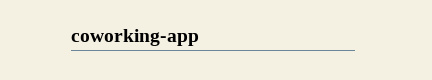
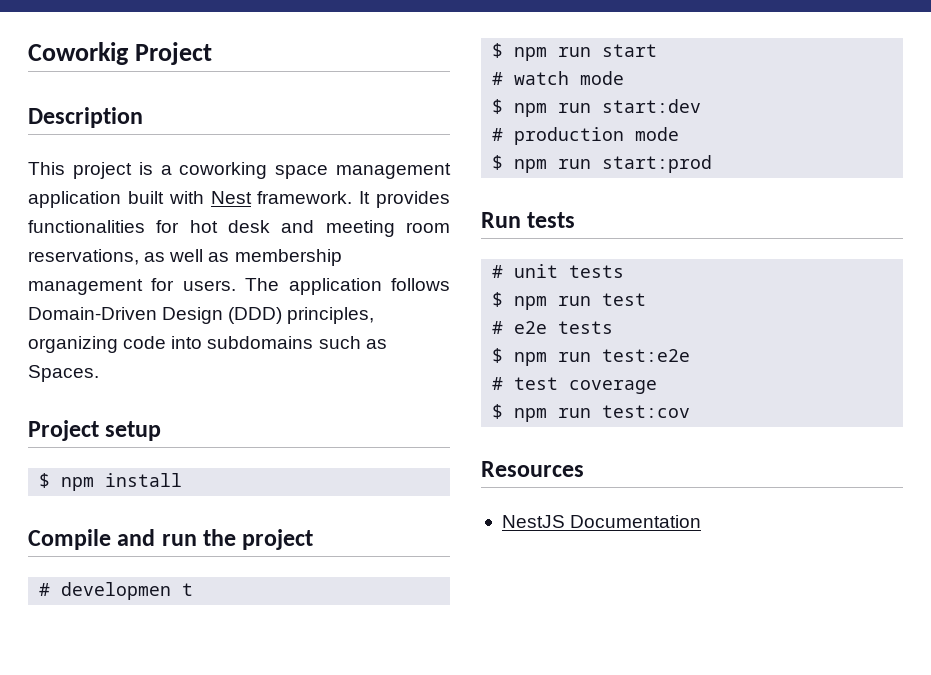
[71,29,199,46] coworking-app -> [28,42,212,65] [28,107,143,128] [28,162,452,179] [28,191,450,208] [28,220,450,237] [28,249,342,266] [28,278,450,295] [28,307,375,324] [28,336,387,353] [28,365,99,382] [28,420,162,441] [39,473,183,491] [28,529,314,550] [39,582,194,600] [492,43,658,61] [492,71,625,85] [492,99,702,117] [492,127,680,145] [492,155,713,173] [481,212,576,228] [492,264,625,278] [492,292,647,310] [492,321,614,334] [492,348,691,366] [492,377,658,394] [492,404,691,422] [481,461,584,477] [501,515,702,528] Coworkig Project // Description // This project is a coworking space management application built with Nest framework. It provides functionalities for hot desk and meeting room reservations, as well as membership management for users. The application follows Domain-Driven Design (DDD) principles, organizing code into subdomains such as Spaces. // Project setup // $ npm install // Compile and run the project // # developmen t // $ npm run start // # watch mode // $ npm run start:dev // # production mode // $ npm run start:prod // Run tests // # unit tests // $ npm run test // # e2e tests // $ npm run test:e2e // # test coverage // $ npm run test:cov // Resources // NestJS Documentation

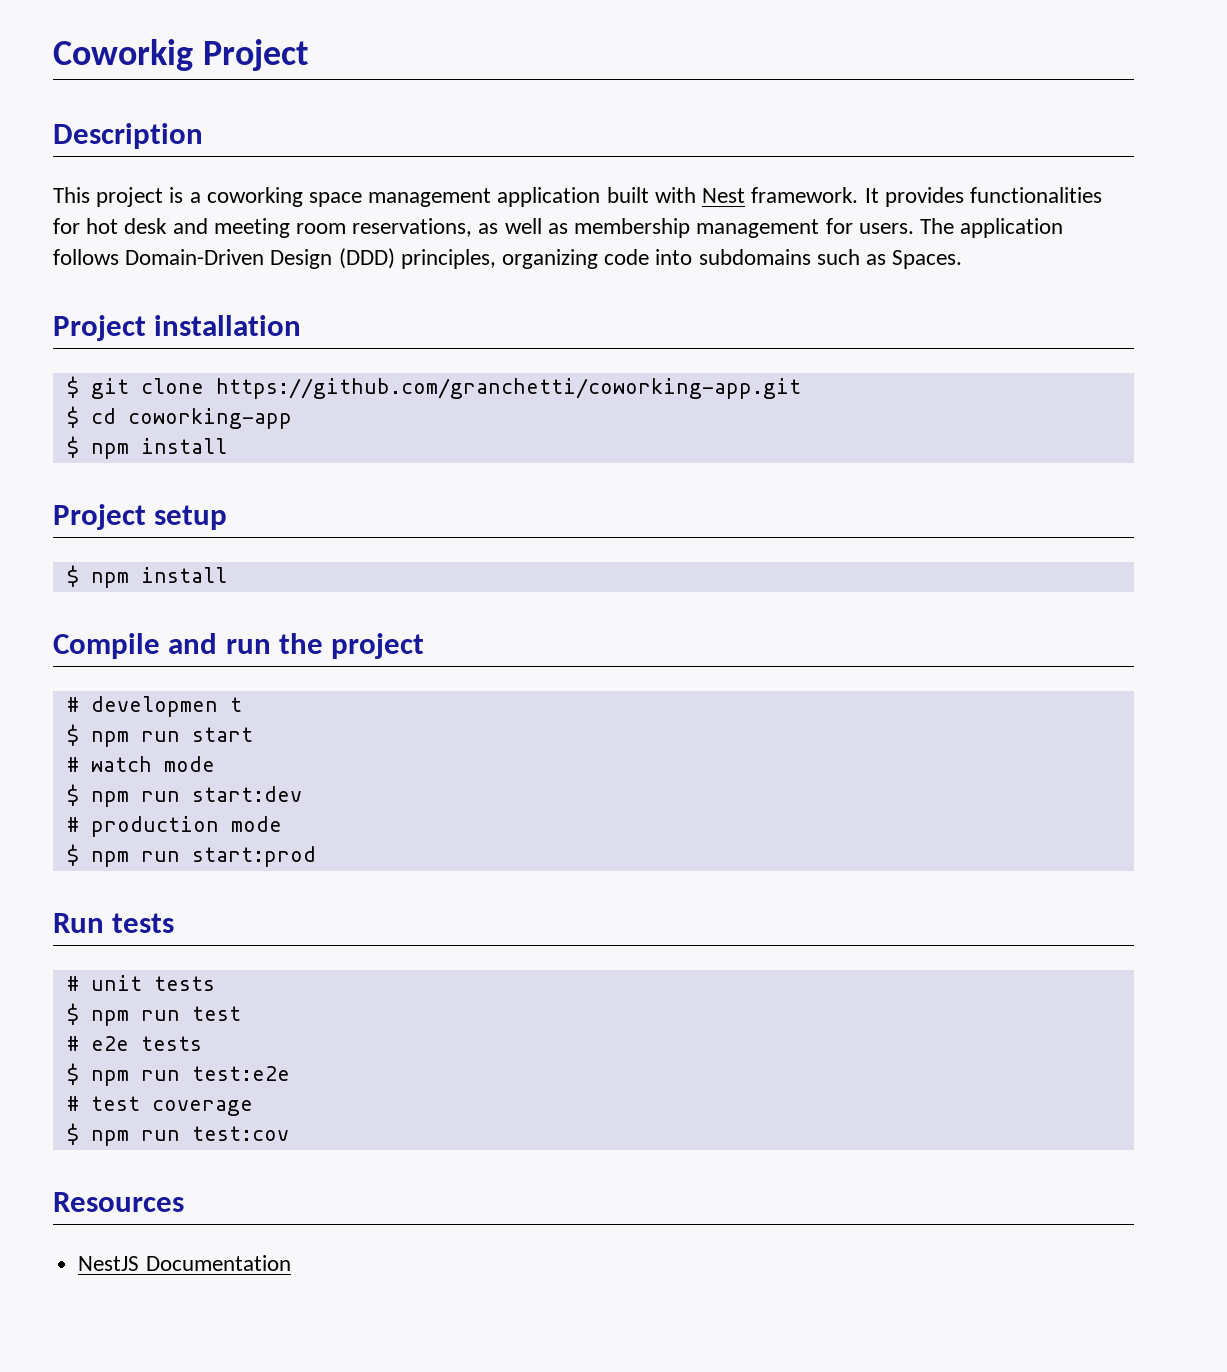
(99, 373) none -> [53,315,302,341] [66,376,801,399] [66,406,292,429] [66,436,227,459] // Project installation // $ git clone https://github.com/granchetti/coworking-app.git // $ cd coworking-app // $ npm install

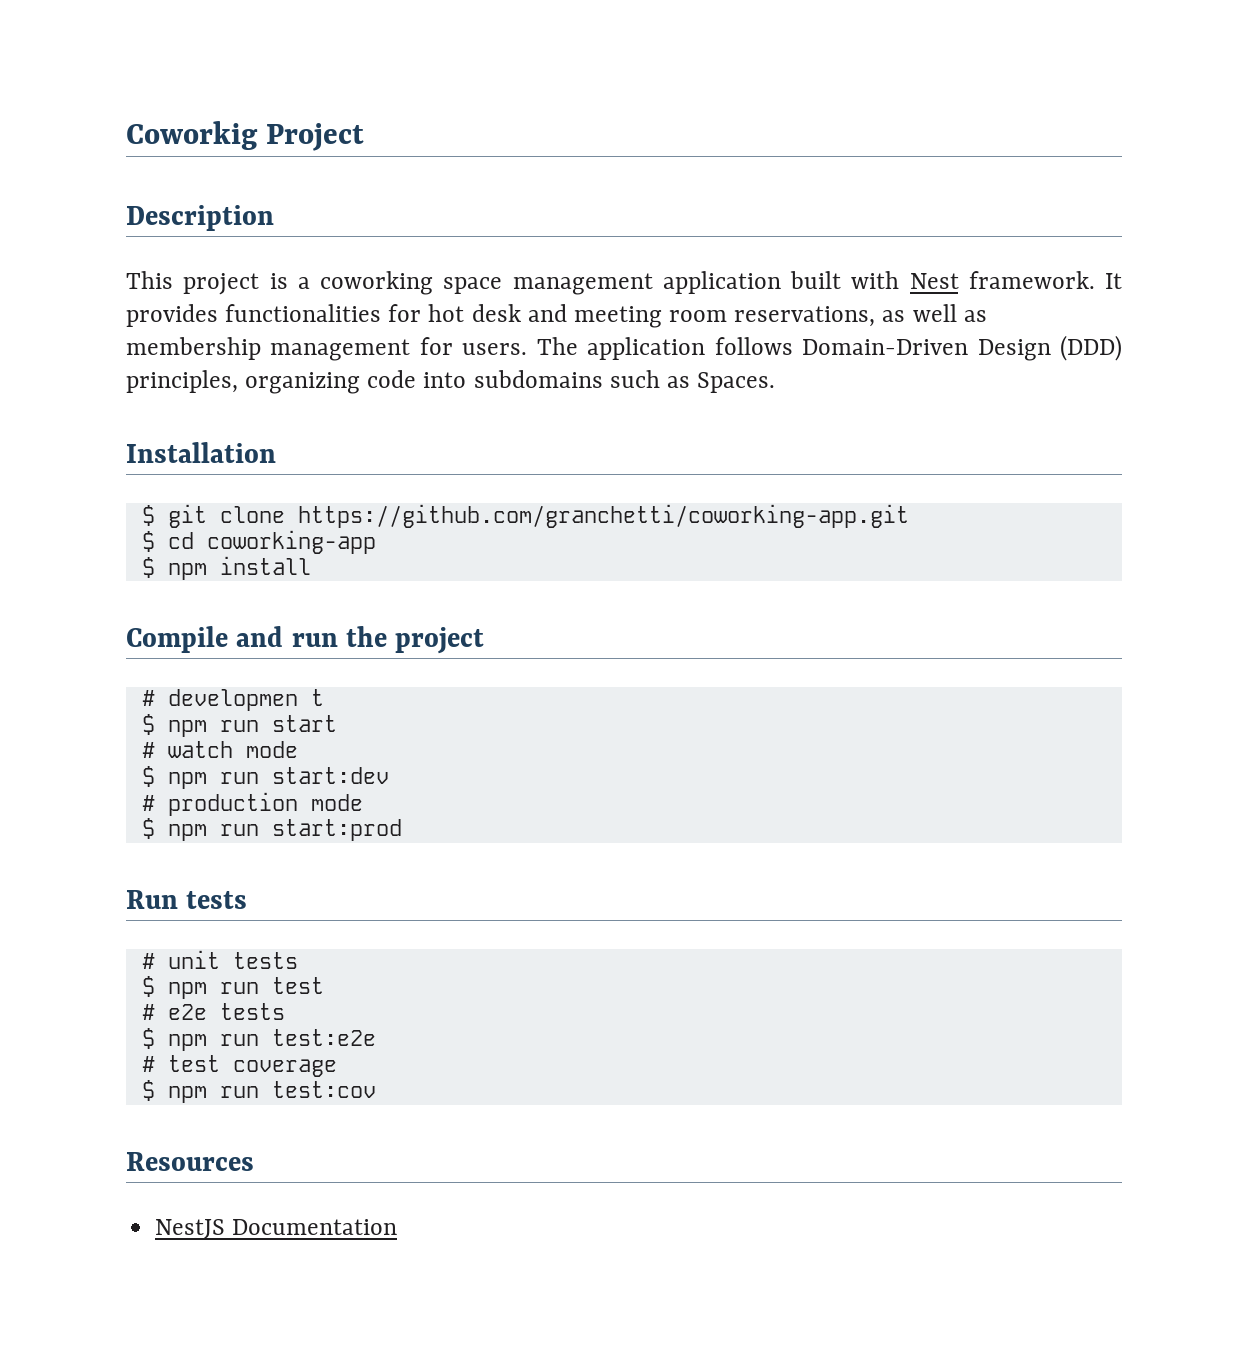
[53,315,302,341] Project installation -> [126,442,276,463] Installation
[53,504,228,530] [66,565,227,588] // Project setup // $ npm install -> (311, 565) none

